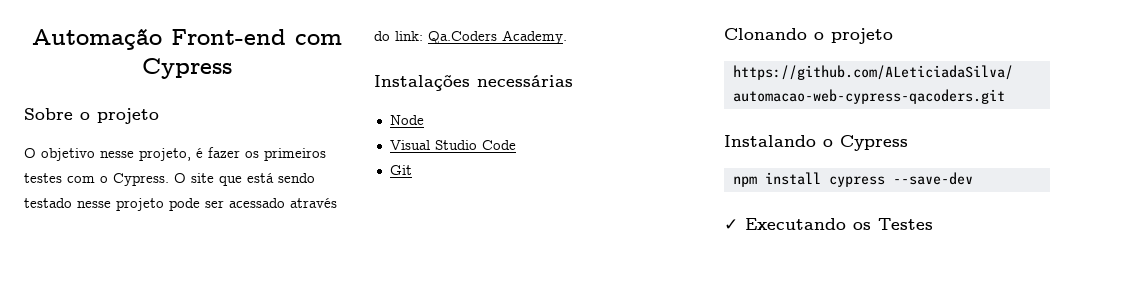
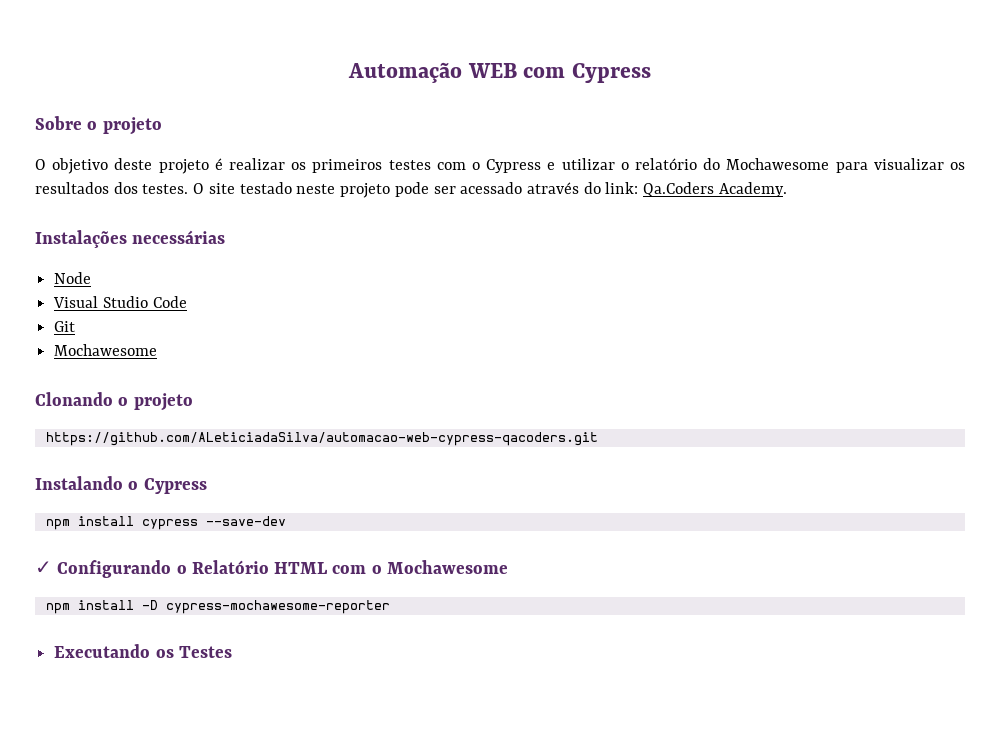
[171,29,286,45] Front-end -> [467,63,517,78] WEB
[100,147,240,161] nesse projeto, é fazer -> [114,158,285,174] deste projeto é realizar
[113,173,315,186] [24,198,111,208] Cypress. O site que está sendo testado nesse -> [486,158,966,173] [35,182,336,194] Cypress e utilizar o relatório do Mochawesome para visualizar os resultados dos testes. O site testado neste
(412, 170) none -> [54,344,158,356] // Mochawesome
(738, 224) none -> [57,560,508,578] [45,600,390,614] Configurando o Relatório HTML com o Mochawesome // npm install -D cypress-mochawesome-reporter //

